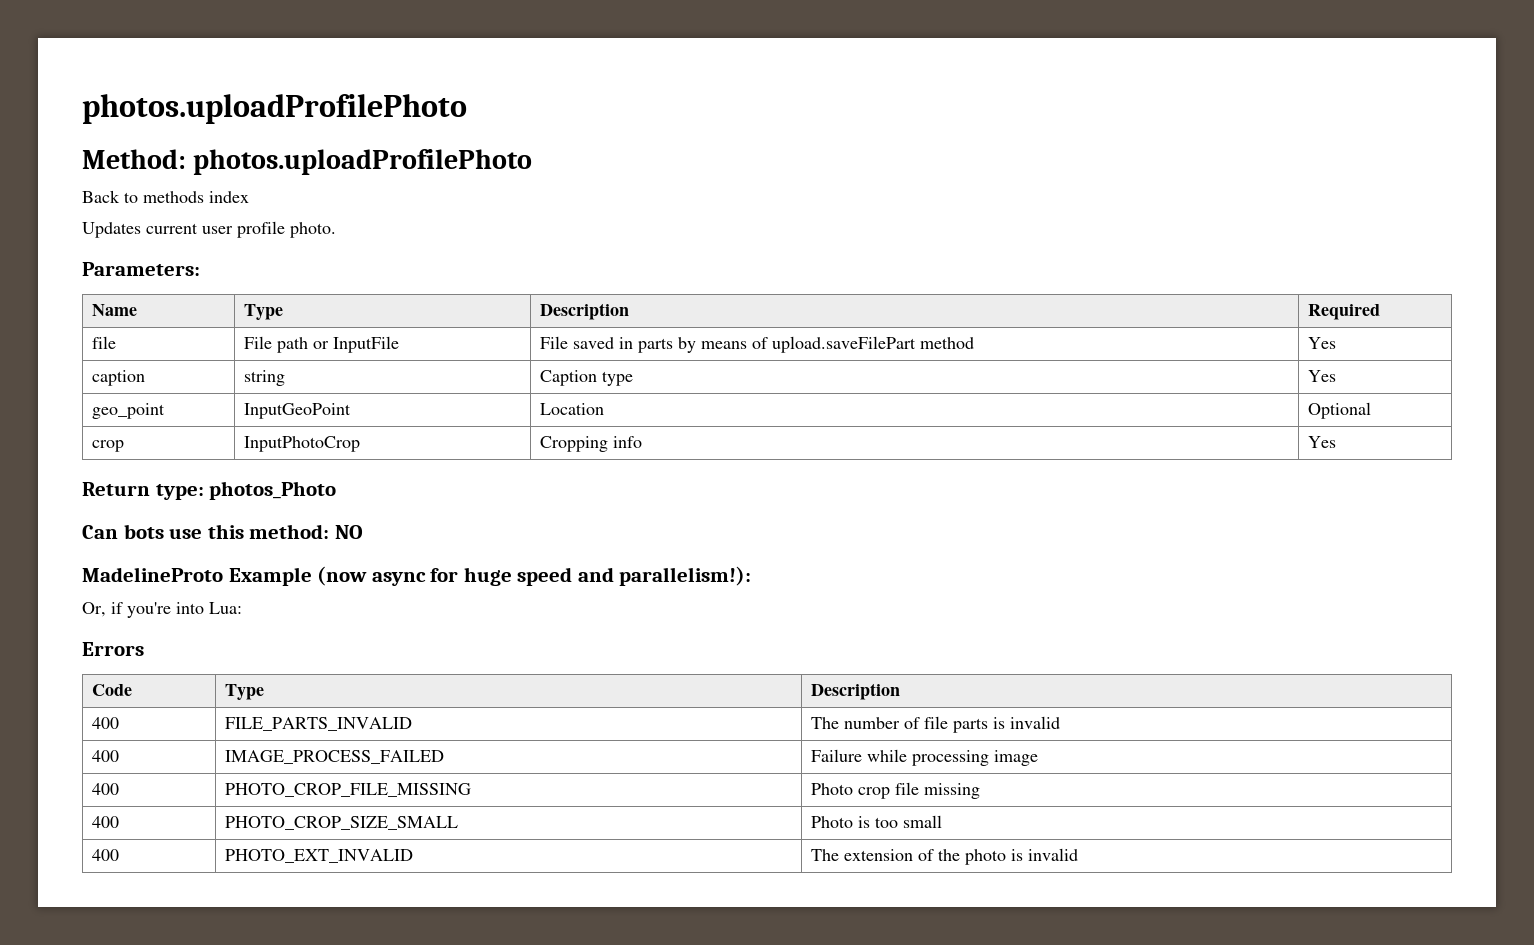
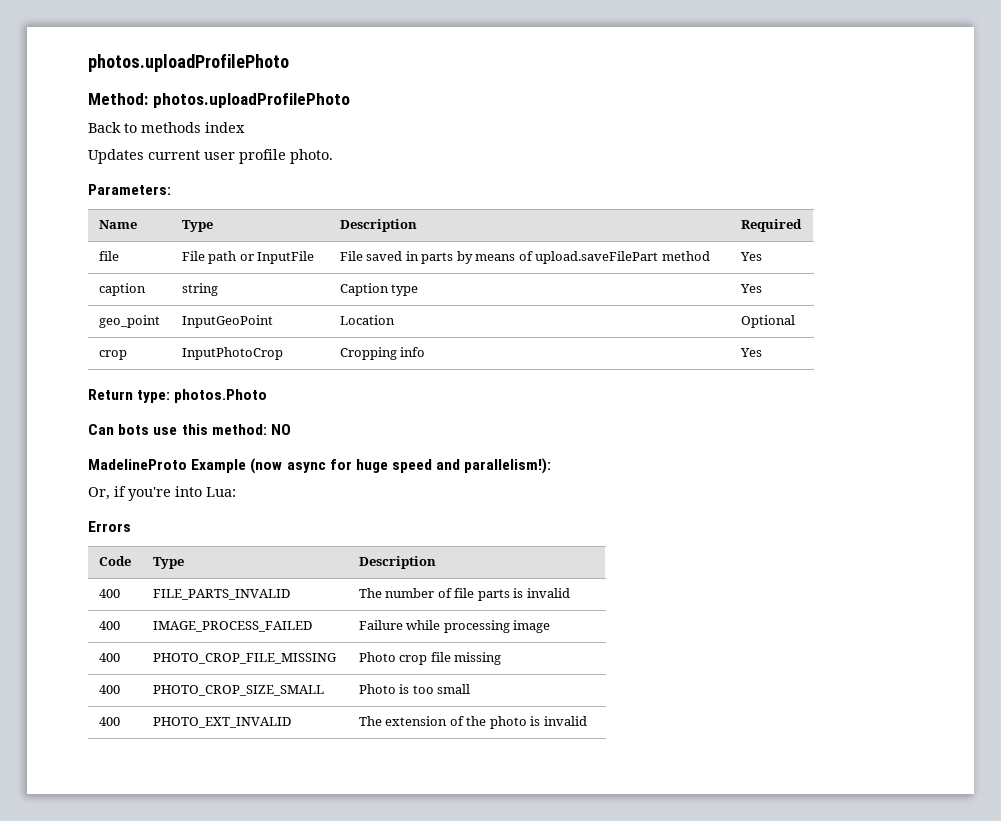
[209,481,337,500] photos_Photo -> [174,389,268,403] photos.Photo

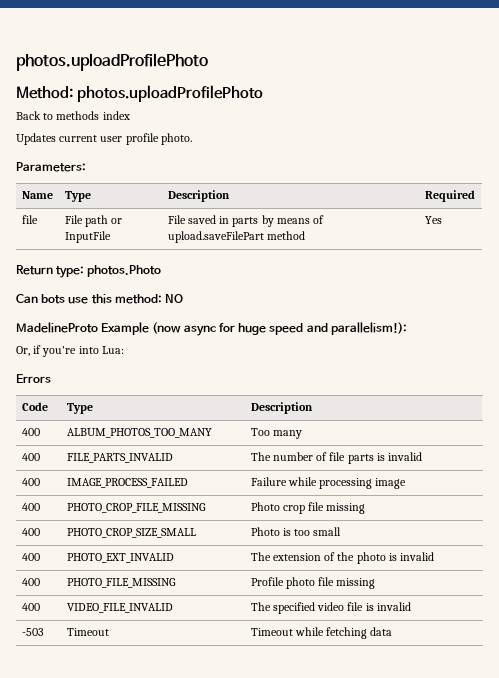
[98,283,146,296] [181,283,218,296] [339,283,419,296] [739,284,762,293] [98,315,160,328] [181,315,273,328] [339,315,395,325] [740,315,795,328] [98,350,127,360] [181,347,283,360] [339,347,426,360] [739,348,762,357] // caption | string | Caption type | Yes // geo_point | InputGeoPoint | Location | Optional // crop | InputPhotoCrop | Cropping info | Yes -> (442, 220) none
(436, 562) none -> [21,428,40,436] [66,428,212,438] [250,428,302,439] // 400 | ALBUM_PHOTOS_TOO_MANY | Too many
(587, 721) none -> [21,578,40,586] [66,578,176,588] [250,577,376,589] [21,603,40,611] [66,603,173,613] [250,602,411,614] [21,628,44,636] [66,628,109,636] [250,627,393,639] // 400 | PHOTO_FILE_MISSING | Profile photo file missing // 400 | VIDEO_FILE_INVALID | The specified video file is invalid // -503 | Timeout | Timeout while fetching data

